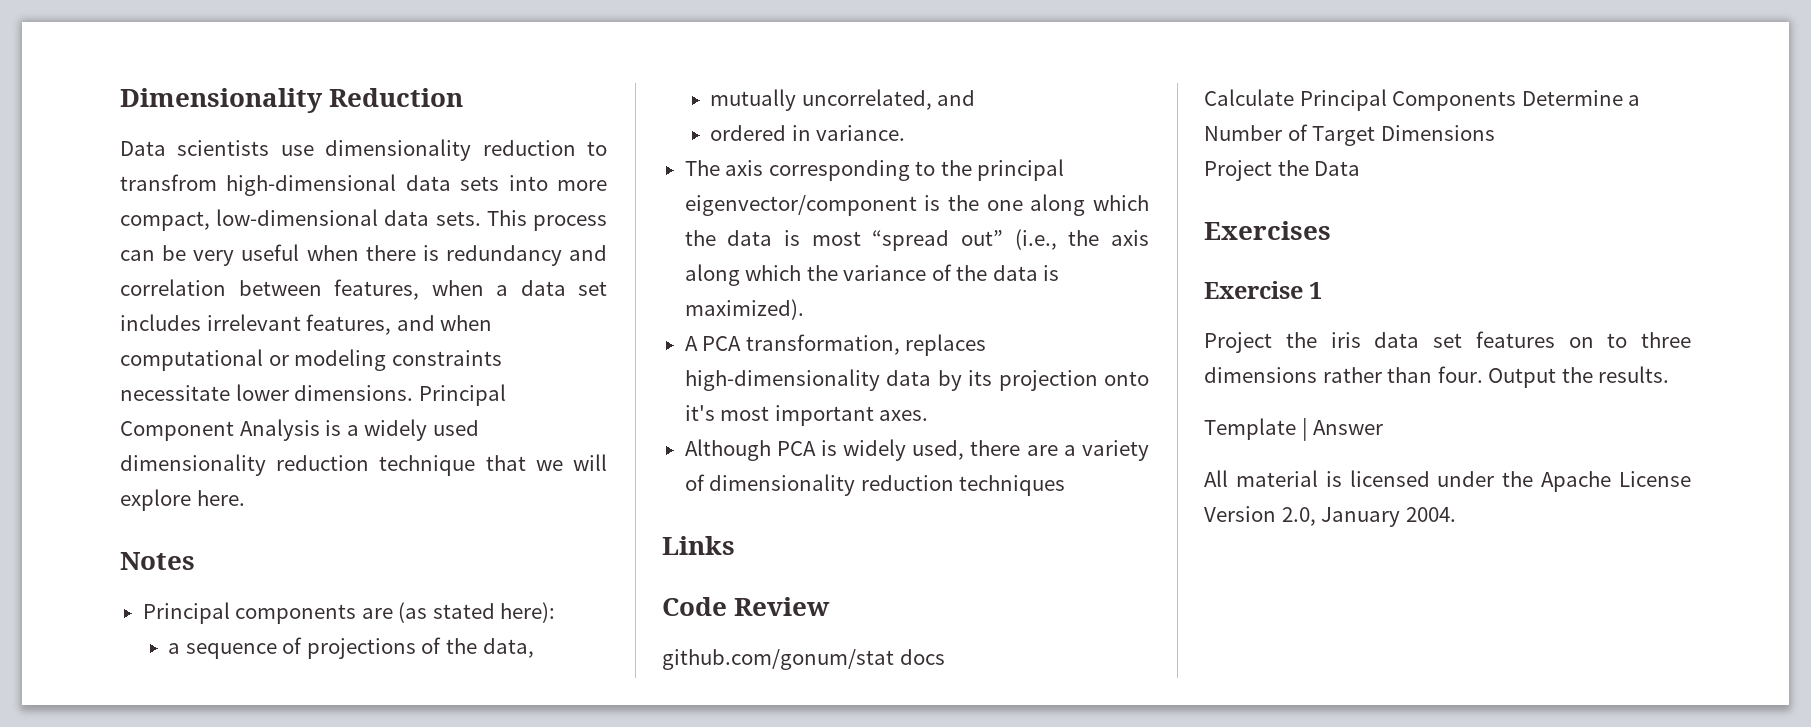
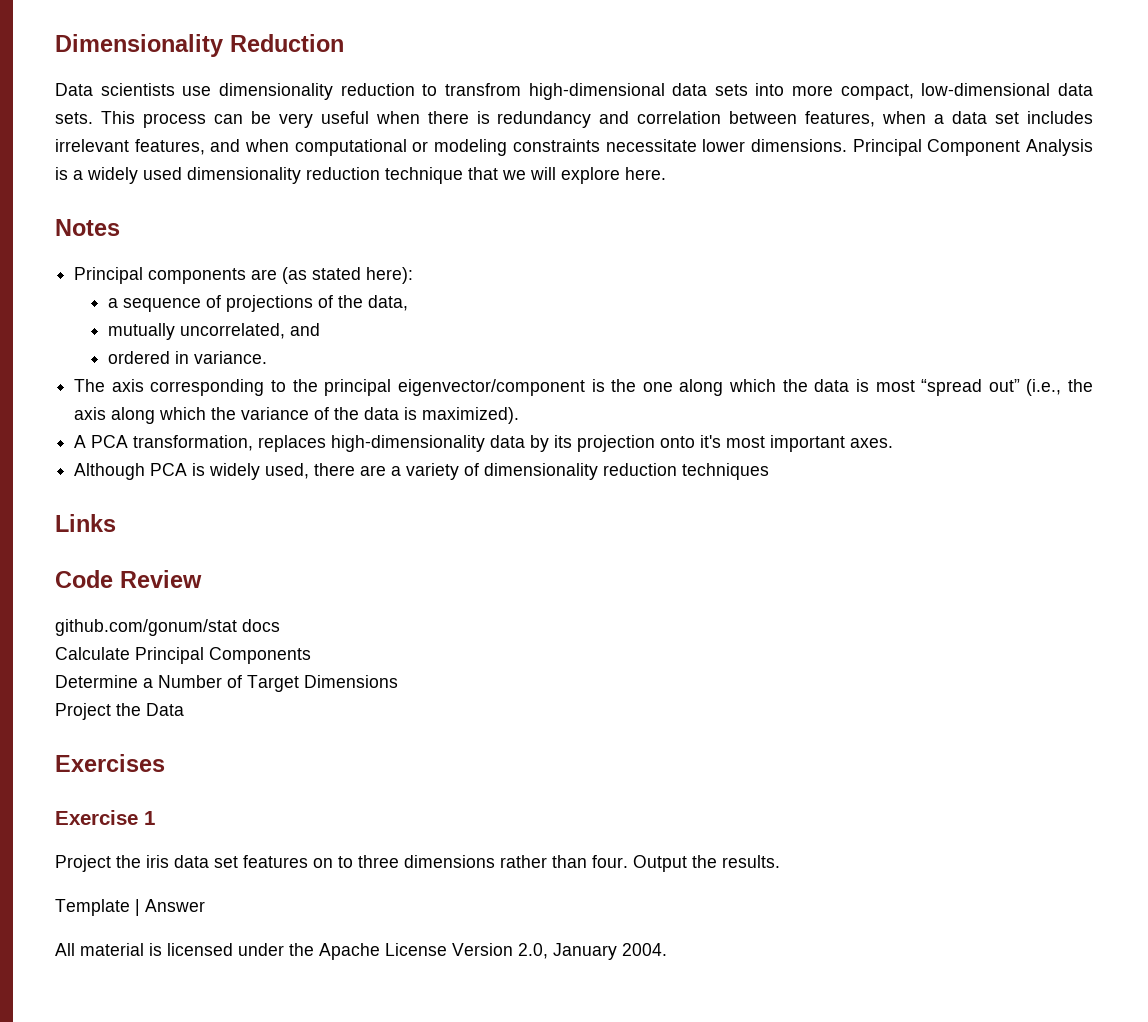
(1517, 101) none -> (311, 655) //

